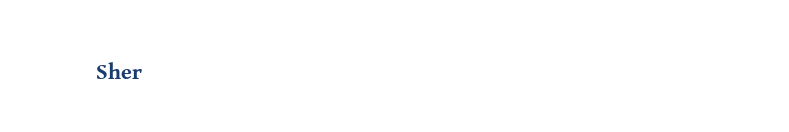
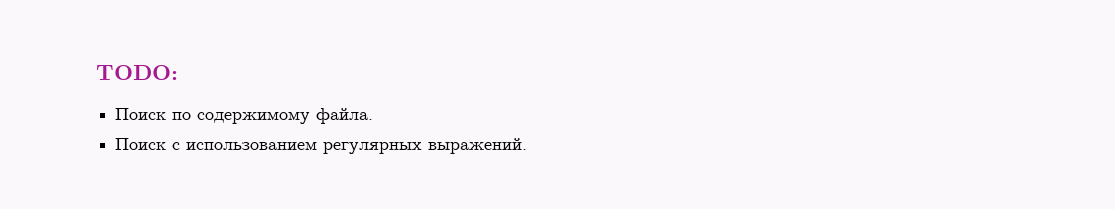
[96,62,142,79] Sher -> [96,65,178,80] [115,108,374,124] [115,138,528,154] TODO: // Поиск по содержимому файла. // Поиск с использованием регулярных выражений.

